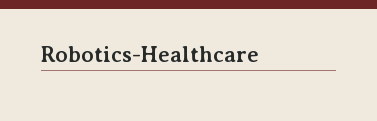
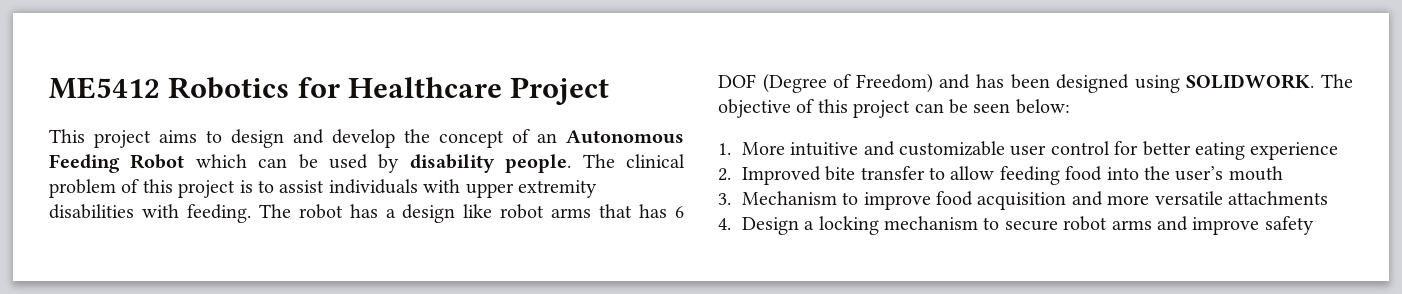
[41,46,259,62] Robotics-Healthcare -> [49,77,610,105] [49,129,684,148] [49,154,685,173] [49,179,597,198] [49,204,684,223] [718,73,1353,93] [718,99,1070,118] [718,141,1339,160] [718,166,1283,185] [718,191,1328,210] [718,216,1314,235] ME5412 Robotics for Healthcare Project // This project aims to design and develop the concept of an Autonomous Feeding Robot which can be used by disability people. The clinical problem of this project is to assist individuals with upper extremity disabilities with feeding. The robot has a design like robot arms that has 6 DOF (Degree of Freedom) and has been designed using SOLIDWORK. The objective of this project can be seen below: // 1. More intuitive and customizable user control for better eating experience // 2. Improved bite transfer to allow feeding food into the user’s mouth // 3. Mechanism to improve food acquisition and more versatile attachments // 4. Design a locking mechanism to secure robot arms and improve safety

